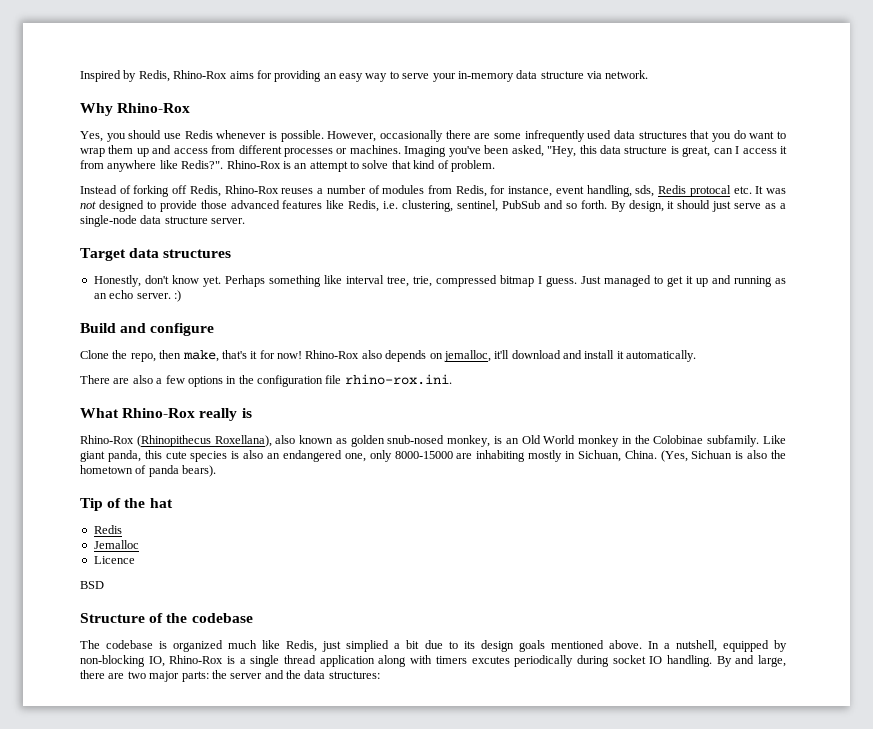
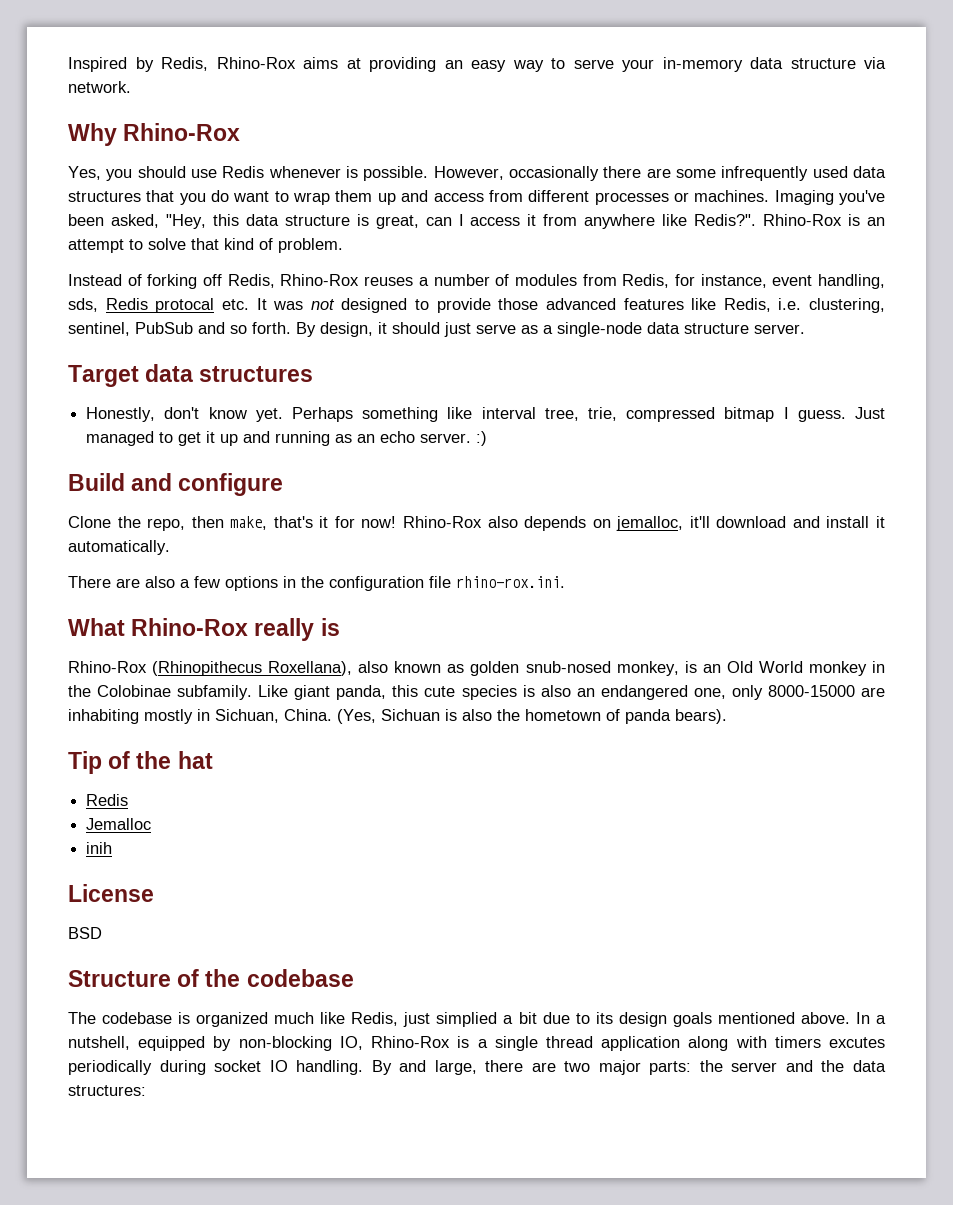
[256,70,272,79] for -> [346,58,361,69] at
[93,556,135,564] Licence -> [86,842,113,854] [68,884,154,902] inih // License

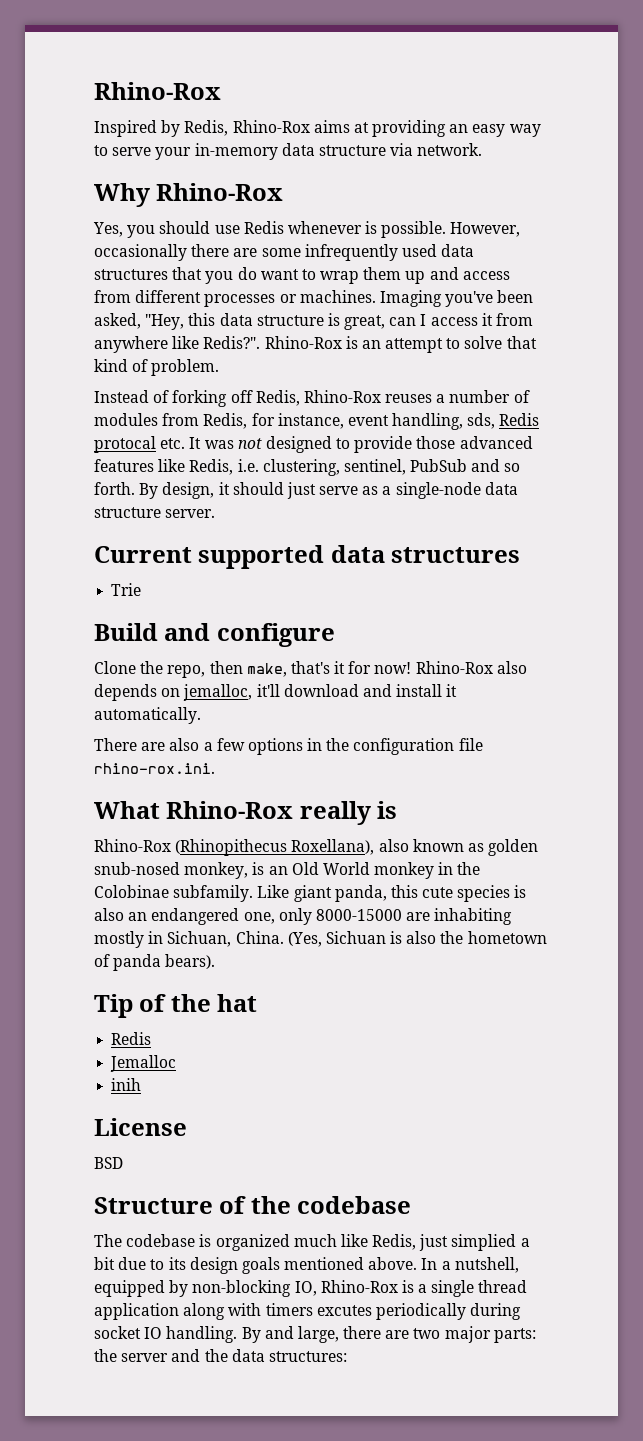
(68, 64) none -> [94,82,221,100] Rhino-Rox //
[68,365,139,387] Target -> [94,545,325,569] Current supported
[86,407,885,422] [86,431,488,446] Honestly, don't know yet. Perhaps something like interval tree, trie, compressed bitmap I guess. Just managed to get it up and running as an echo server. :) -> [111,583,142,596] Trie

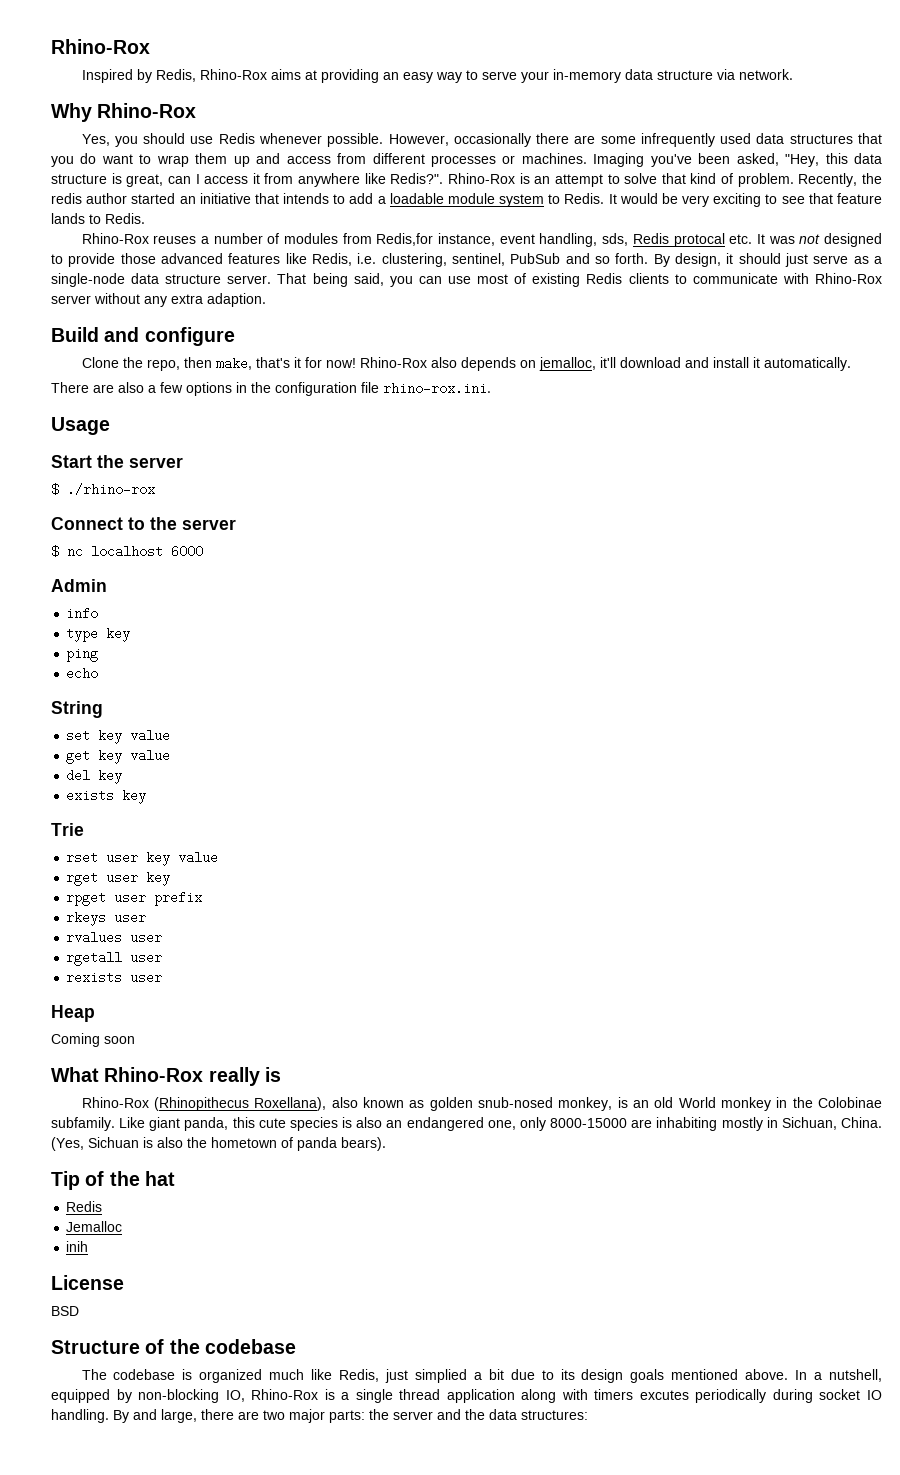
[365,221,378,234] is -> (322, 138) none
[94,390,300,407] // Instead of forking off Redis, -> [798,173,882,187] [51,193,882,207] [51,213,145,224] Recently, the redis author started an initiative that intends to add a loadable module system to Redis. It would be very exciting to see that feature lands to Redis. //
[203,413,275,429] Redis, for -> [376,233,434,246] Redis,for
[94,545,521,569] [111,583,142,596] // Current supported data structures // Trie -> [277,273,882,287] [51,293,266,307] That being said, you can use most of existing Redis clients to communicate with Rhino-Rox server without any extra adaption.
(215, 768) none -> [51,417,110,435] [51,455,183,468] [51,483,155,496] [51,517,236,530] [51,545,203,558] [51,579,107,592] [66,607,99,620] [66,627,131,642] [66,649,99,662] [66,667,99,680] [51,701,103,718] [66,729,171,744] [66,749,171,764] [66,769,123,784] [66,789,147,804] [51,823,84,836] [66,851,219,866] [66,871,171,886] [66,891,203,906] [66,911,147,926] [66,931,163,944] [66,951,163,966] [66,971,163,984] [51,1005,95,1022] [51,1033,135,1047] // Usage // Start the server // $ ./rhino-rox // Connect to the server // $ nc localhost 6000 // Admin // info // type key // ping // echo // String // set key value // get key value // del key // exists key // Trie // rset user key value // rget user key // rpget user prefix // rkeys user // rvalues user // rgetall user // rexists user // Heap // Coming soon
[291,862,319,875] Old -> [654,1097,674,1108] old

